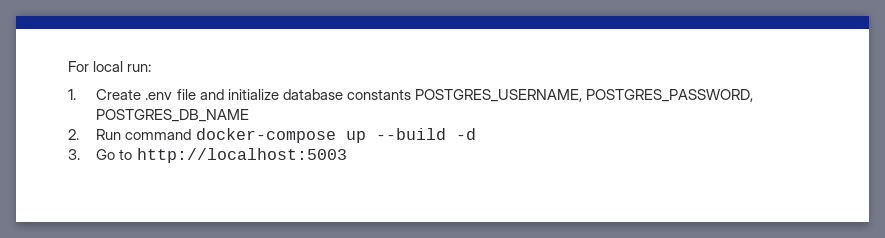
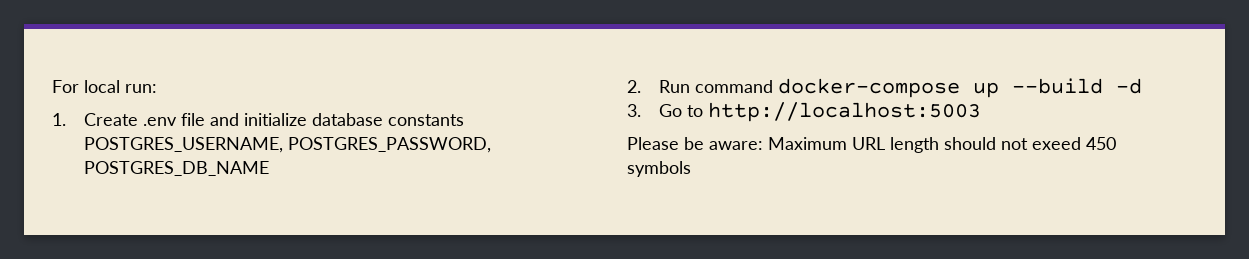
(347, 155) none -> [627,137,1116,153] [627,161,691,177] // Please be aware: Maximum URL length should not exeed 450 symbols

